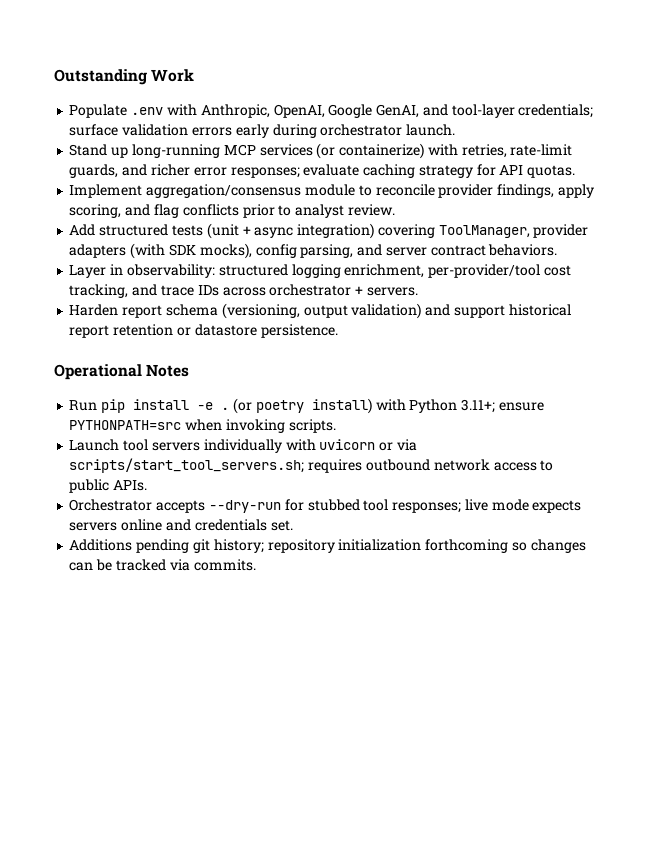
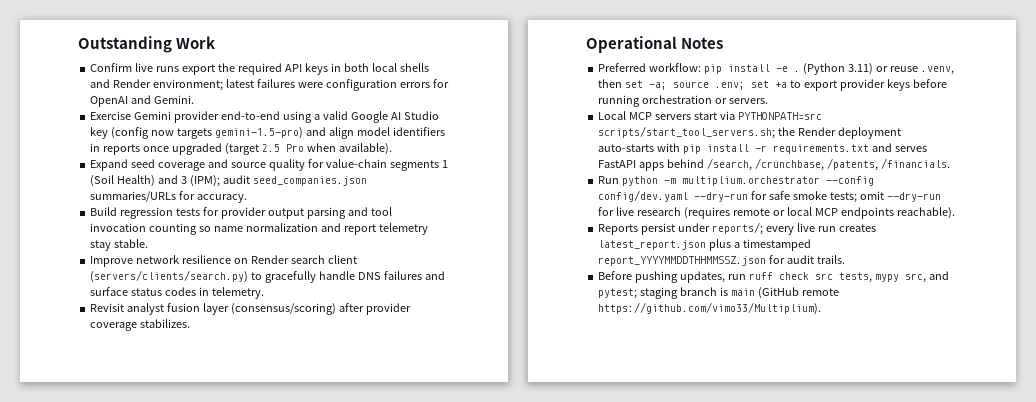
[69,104,594,118] [69,124,456,138] [69,143,573,159] [69,164,576,178] [69,184,594,198] [69,204,395,218] [69,223,589,239] [69,243,558,259] [69,264,571,278] [69,284,418,298] [69,303,571,319] [69,324,338,338] Populate .env with Anthropic, OpenAI, Google GenAI, and tool-layer credentials; surface validation errors early during orchestrator launch. // Stand up long-running MCP services (or containerize) with retries, rate-limit guards, and richer error responses; evaluate caching strategy for API quotas. // Implement aggregation/consensus module to reconcile provider findings, apply scoring, and flag conflicts prior to analyst review. // Add structured tests (unit + async integration) covering ToolManager, provider adapters (with SDK mocks), config parsing, and server contract behaviors. // Layer in observability: structured logging enrichment, per-provider/tool cost tracking, and trace IDs across orchestrator + servers. // Harden report schema (versioning, output validation) and support historical report retention or datastore persistence. -> [90,63,429,75] [90,79,449,91] [90,95,195,107] [90,111,439,123] [90,127,445,139] [90,143,392,155] [90,159,448,171] [90,175,367,187] [90,191,248,203] [90,207,392,219] [90,223,428,235] [90,239,149,251] [90,255,357,267] [90,270,445,283] [90,287,264,299] [90,303,411,315] [90,319,191,331] Confirm live runs export the required API keys in both local shells and Render environment; latest failures were configuration errors for OpenAI and Gemini. // Exercise Gemini provider end-to-end using a valid Google AI Studio key (config now targets gemini-1.5-pro) and align model identifiers in reports once upgraded (target 2.5 Pro when available). // Expand seed coverage and source quality for value-chain segments 1 (Soil Health) and 3 (IPM); audit seed_companies.json summaries/URLs for accuracy. // Build regression tests for provider output parsing and tool invocation counting so name normalization and report telemetry stay stable. // Improve network resilience on Render search client (servers/clients/search.py) to gracefully handle DNS failures and surface status codes in telemetry. // Revisit analyst fusion layer (consensus/scoring) after provider coverage stabilizes.
[69,400,98,411] Run -> [598,63,702,72] Preferred workflow:
[232,398,544,414] [69,419,336,433] [69,439,417,453] [69,458,554,473] [69,479,148,493] [69,499,582,513] [69,519,293,531] [69,539,586,553] [69,559,256,571] (or poetry install) with Python 3.11+; ensure PYTHONPATH=src when invoking scripts. // Launch tool servers individually with uvicorn or via scripts/start_tool_servers.sh; requires outbound network access to public APIs. // Orchestrator accepts --dry-run for stubbed tool responses; live mode expects servers online and credentials set. // Additions pending git history; repository initialization forthcoming so changes can be tracked via commits. -> [803,63,954,75] [598,79,947,91] [598,95,769,107] [598,111,822,120] [598,126,902,139] [598,143,927,154] [598,158,950,171] [598,176,875,186] [598,190,941,203] [598,207,955,219] [598,222,876,235] [598,239,812,251] [598,255,846,266] [598,271,949,283] [598,287,839,299] [598,302,822,315] (Python 3.11) or reuse .venv, then set -a; source .env; set +a to export provider keys before running orchestration or servers. // Local MCP servers start via PYTHONPATH=src scripts/start_tool_servers.sh; the Render deployment auto-starts with pip install -r requirements.txt and serves FastAPI apps behind /search, /crunchbase, /patents, /financials. // Run python -m multiplium.orchestrator --config config/dev.yaml --dry-run for safe smoke tests; omit --dry-run for live research (requires remote or local MCP endpoints reachable). // Reports persist under reports/; every live run creates latest_report.json plus a timestamped report_YYYYMMDDTHHMMSSZ.json for audit trails. // Before pushing updates, run ruff check src tests, mypy src, and pytest; staging branch is main (GitHub remote https://github.com/vimo33/Multiplium).

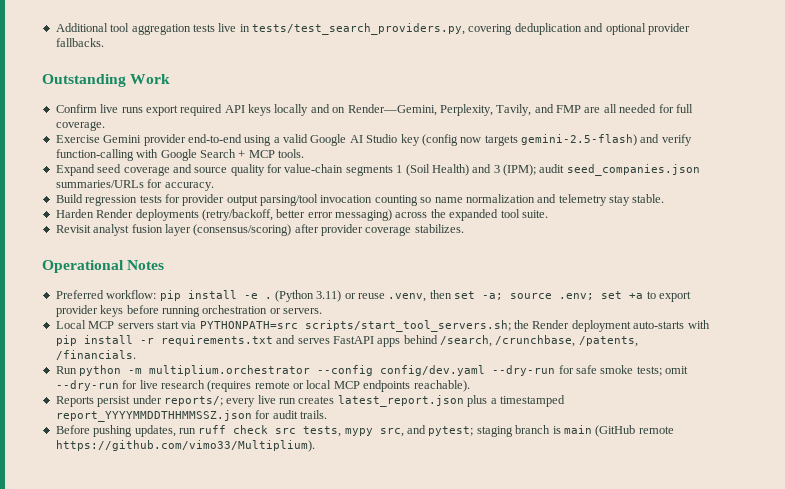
(78, 44) none -> [55,23,690,35] [55,38,104,47] Additional tool aggregation tests live in tests/test_search_providers.py, covering deduplication and optional provider fallbacks. //
[217,63,235,72] the -> (178, 110) none
[330,63,429,72] [90,79,449,91] [90,95,195,107] in both local shells and Render environment; latest failures were configuration errors for OpenAI and Gemini. -> [274,104,693,116] [55,121,105,131] locally and on Render—Gemini, Perplexity, Tavily, and FMP are all needed for full coverage.
[214,127,445,139] [90,143,392,155] gemini-1.5-pro) and align model identifiers in reports once upgraded (target 2.5 Pro when available). -> [521,134,692,146] [55,149,304,161] gemini-2.5-flash) and verify function-calling with Google Search + MCP tools.
[306,207,392,219] parsing and tool -> [260,194,318,206] parsing/tool
[343,224,376,235] report -> (557, 198) none
[90,255,357,267] [90,270,445,283] [90,287,264,299] Improve network resilience on Render search client (servers/clients/search.py) to gracefully handle DNS failures and surface status codes in telemetry. -> [55,209,548,221] Harden Render deployments (retry/backoff, better error messaging) across the expanded tool suite.

